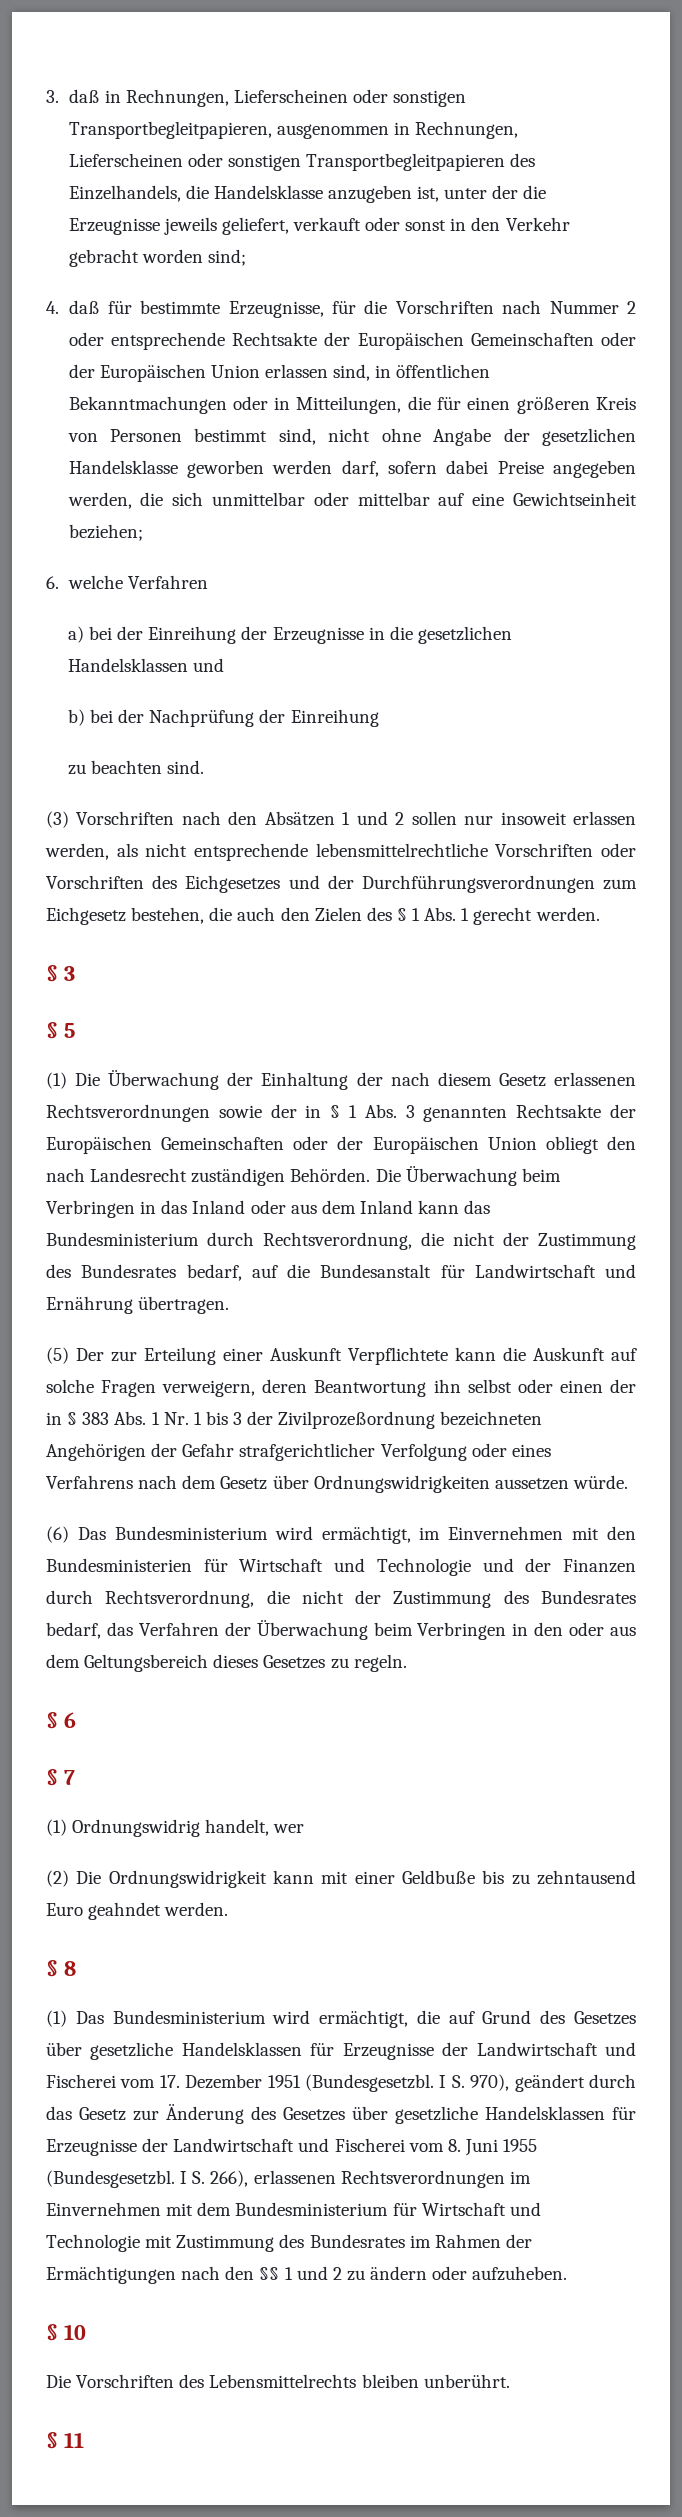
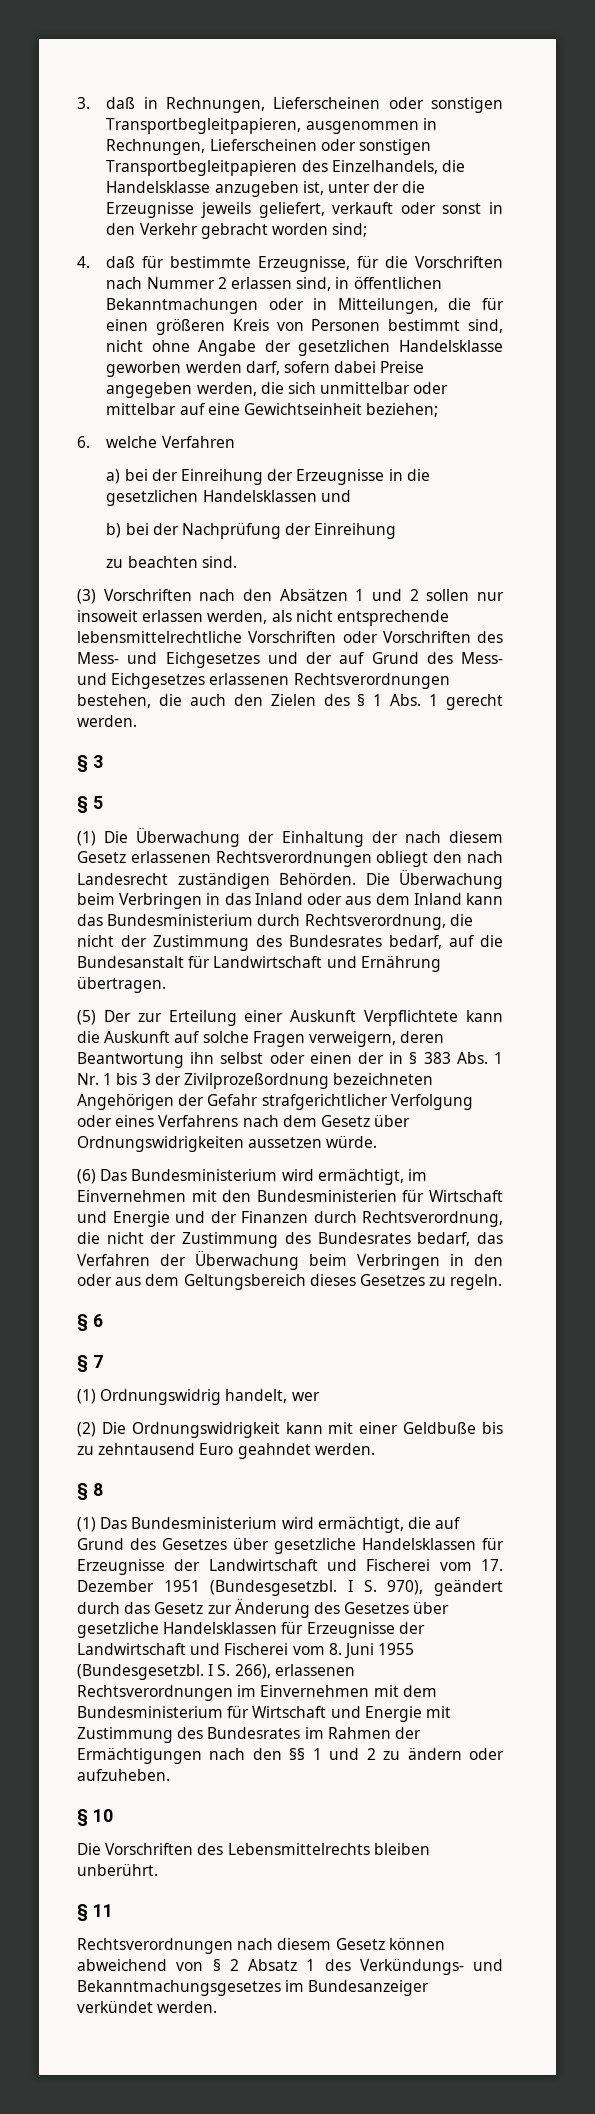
[68,332,636,350] [68,364,260,382] oder entsprechende Rechtsakte der Europäischen Gemeinschaften oder der Europäischen Union -> (227, 283) none
(178, 882) none -> [77,652,158,664] Mess- und
[361,875,638,893] [46,907,126,925] Durchführungsverordnungen zum Eichgesetz -> [339,652,503,664] [77,673,450,689] auf Grund des Mess- und Eichgesetzes erlassenen Rechtsverordnungen
[218,1104,636,1122] [46,1136,537,1154] sowie der in § 1 Abs. 3 genannten Rechtsakte der Europäischen Gemeinschaften oder der Europäischen Union -> (372, 859) none
[376,1558,471,1576] Technologie -> [112,1211,170,1227] Energie
[46,2234,140,2252] Technologie -> [364,1706,422,1722] Energie
(84, 2440) none -> [77,1938,445,1954] [77,1959,503,1975] [77,1980,430,1996] [77,2001,218,2013] // Rechtsverordnungen nach diesem Gesetz können abweichend von § 2 Absatz 1 des Verkündungs- und Bekanntmachungsgesetzes im Bundesanzeiger verkündet werden.

